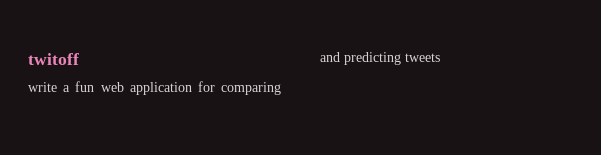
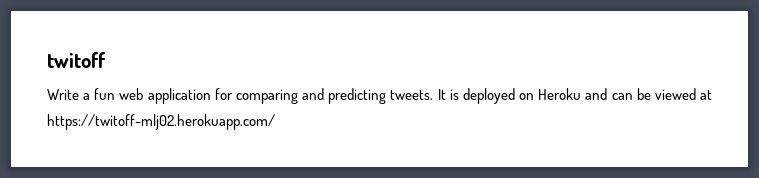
[28,82,57,92] write -> [47,89,79,100] Write
[405,53,440,62] tweets -> [390,88,712,104] [47,114,275,130] tweets. It is deployed on Heroku and can be viewed at https://twitoff-mlj02.herokuapp.com/

